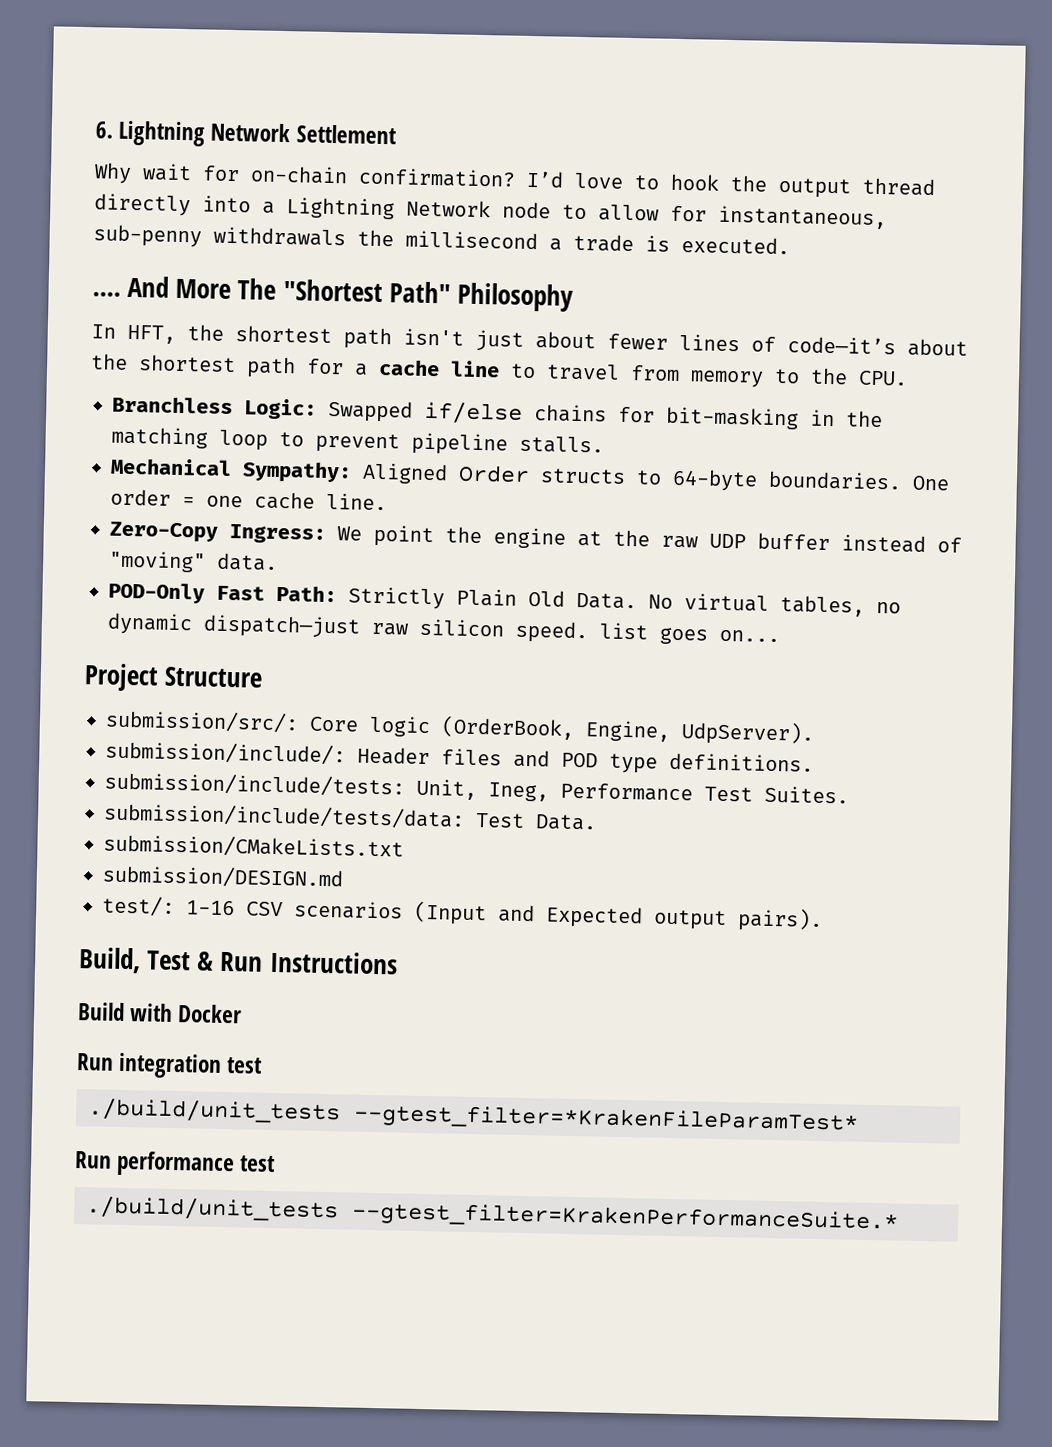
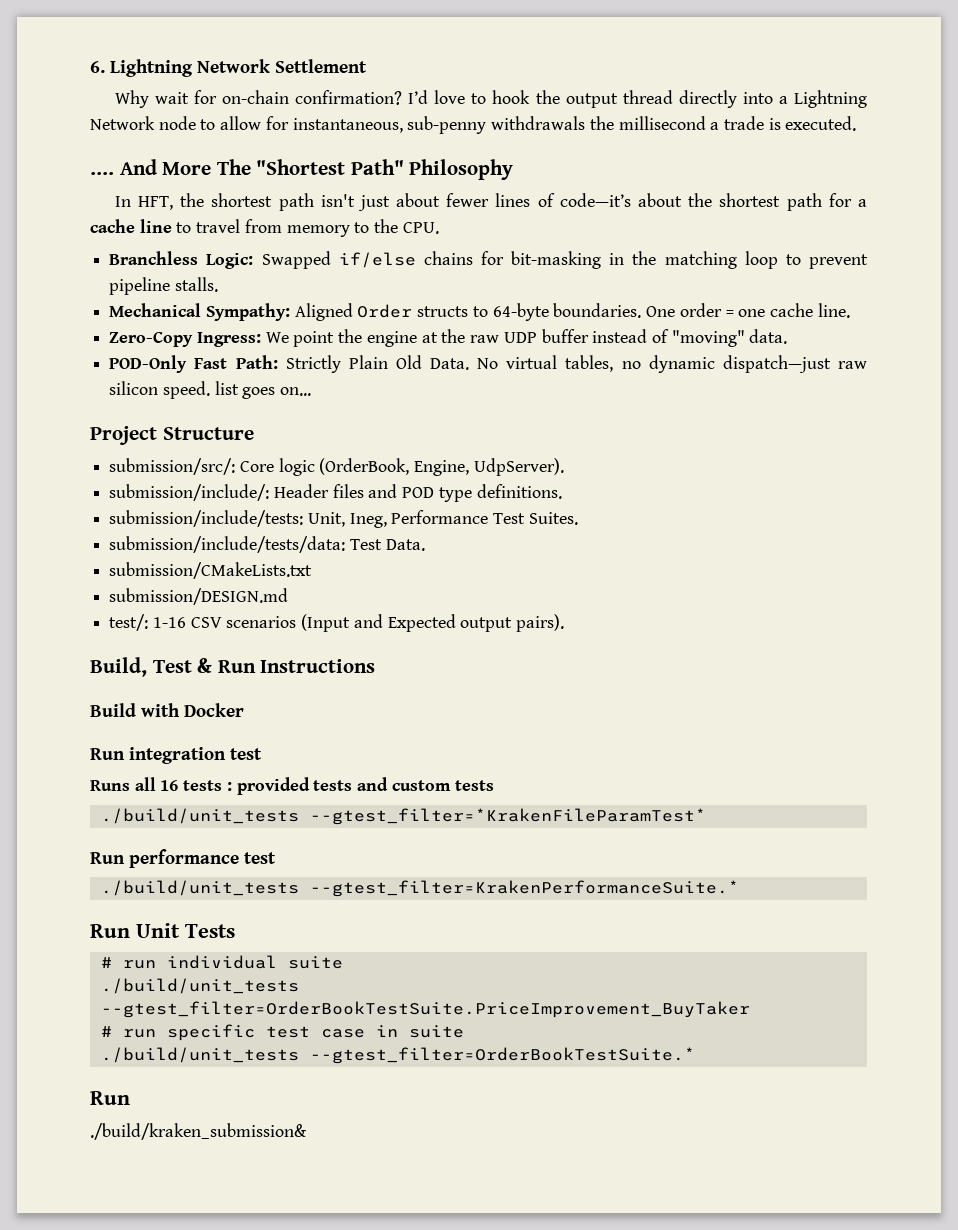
(263, 1065) none -> [90,777,494,795] // Runs all 16 tests : provided tests and custom tests
(899, 1217) none -> [90,923,235,938] [100,955,343,969] [100,978,299,994] [100,1001,750,1018] [100,1024,464,1041] [100,1047,695,1064] [90,1091,130,1105] [90,1123,307,1140] // Run Unit Tests // # run individual suite // ./build/unit_tests --gtest_filter=OrderBookTestSuite.PriceImprovement_BuyTaker // # run specific test case in suite // ./build/unit_tests --gtest_filter=OrderBookTestSuite.* // Run // ./build/kraken_submission&

